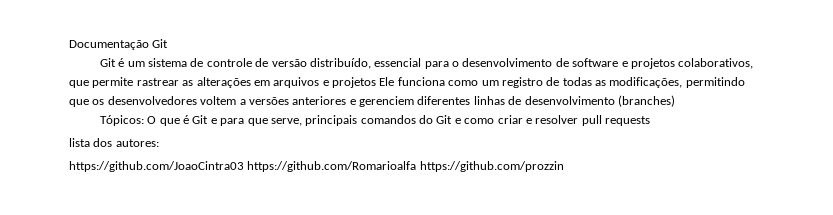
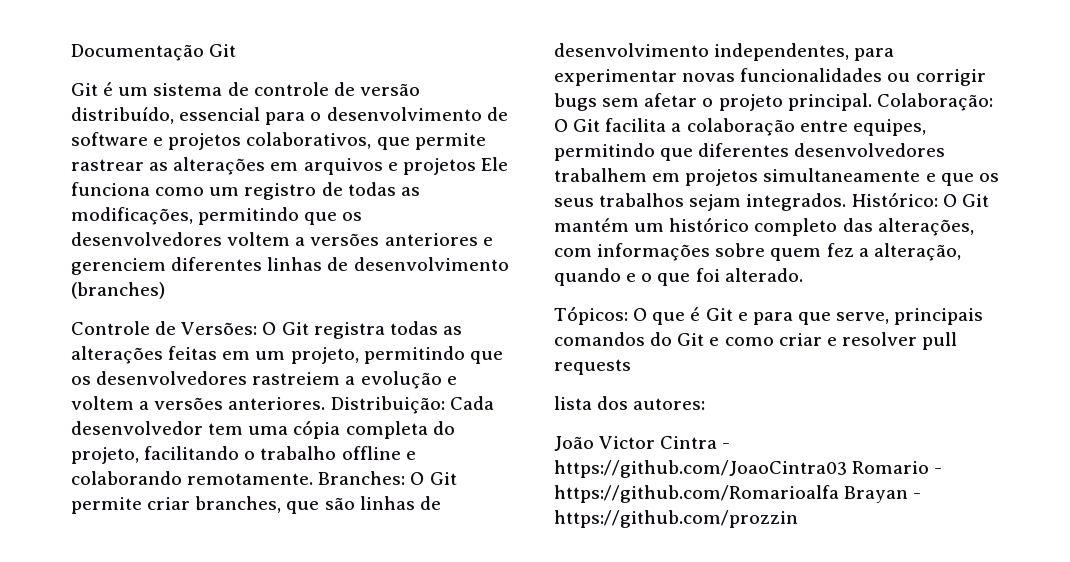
(675, 101) none -> [71,321,462,339] [71,346,503,364] [71,371,457,389] [71,396,494,414] [71,420,455,439] [71,446,416,464] [71,471,457,485] [71,496,441,514] [554,43,895,61] [554,68,986,86] [554,93,993,111] [554,118,926,136] [554,143,946,161] [554,168,999,186] [554,192,989,211] [554,217,974,236] [554,243,961,261] [554,268,803,286] // Controle de Versões: O Git registra todas as alterações feitas em um projeto, permitindo que os desenvolvedores rastreiem a evolução e voltem a versões anteriores. Distribuição: Cada desenvolvedor tem uma cópia completa do projeto, facilitando o trabalho offline e colaborando remotamente. Branches: O Git permite criar branches, que são linhas de desenvolvimento independentes, para experimentar novas funcionalidades ou corrigir bugs sem afetar o projeto principal. Colaboração: O Git facilita a colaboração entre equipes, permitindo que diferentes desenvolvedores trabalhem em projetos simultaneamente e que os seus trabalhos sejam integrados. Histórico: O Git mantém um histórico completo das alterações, com informações sobre quem fez a alteração, quando e o que foi alterado.
[69,161,417,172] https://github.com/JoaoCintra03 https://github.com/Romarioalfa -> [554,436,731,451] [554,460,943,478] [554,485,922,503] João Victor Cintra - https://github.com/JoaoCintra03 Romario - https://github.com/Romarioalfa Brayan -

